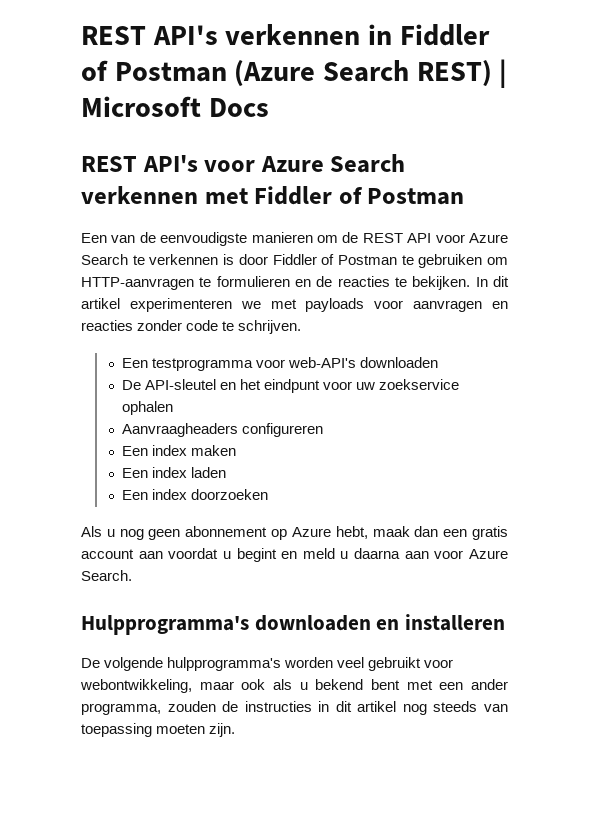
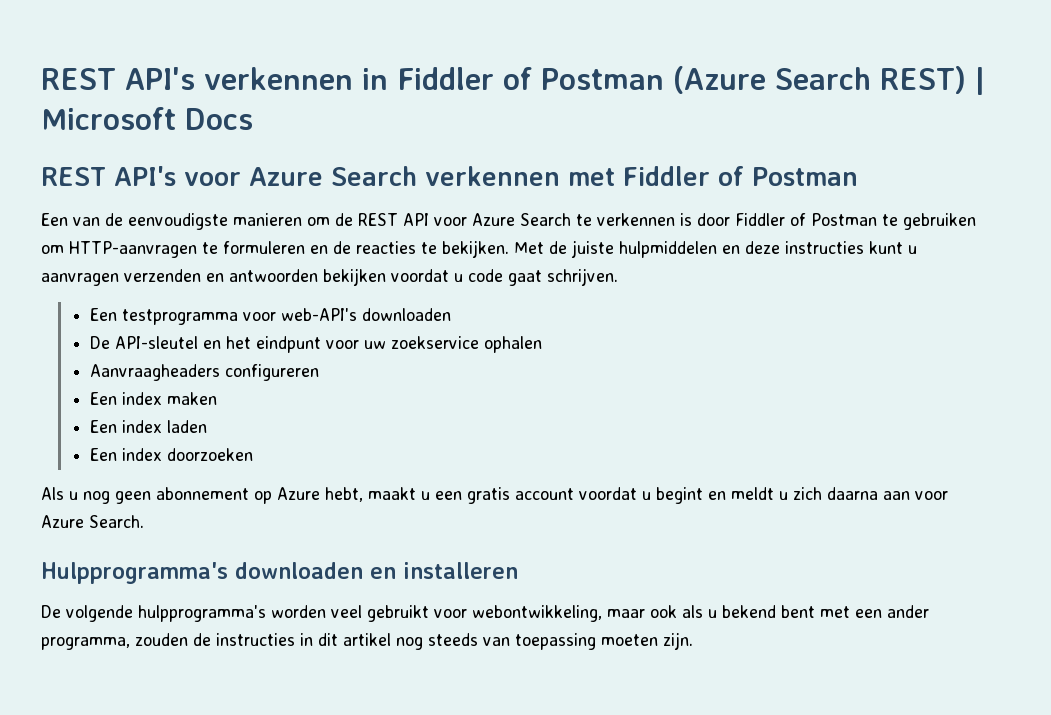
[216,276,290,287] formulieren -> [223,241,305,254] formuleren
[475,276,509,287] [81,298,509,312] [81,320,235,331] In dit artikel experimenteren we met payloads voor aanvragen en reacties zonder code te -> [514,240,917,258] [41,268,542,286] Met de juiste hulpmiddelen en deze instructies kunt u aanvragen verzenden en antwoorden bekijken voordat u code gaat
[372,526,439,537] maak dan -> [368,487,430,500] maakt u
[138,551,163,559] aan -> (574, 494) none
[302,548,349,559] meld u -> [731,487,822,500] meldt u zich

